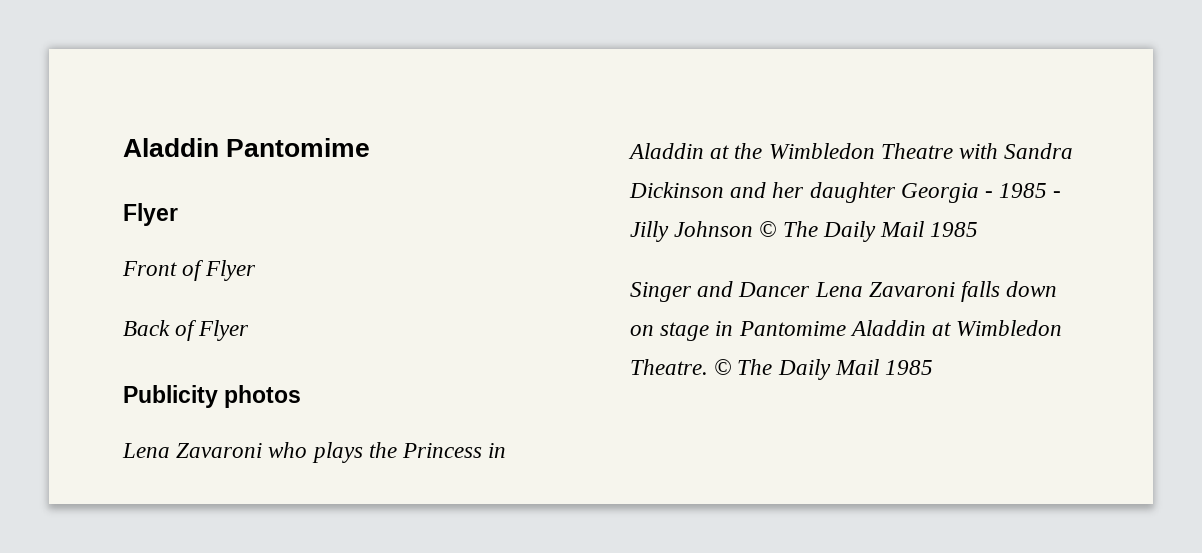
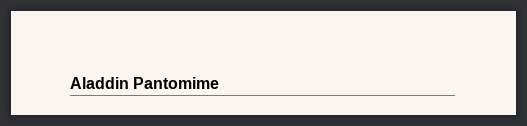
[123,203,178,226] [122,260,257,281] [123,320,250,341] [123,385,302,408] [122,442,507,463] [628,143,1074,159] [629,182,1062,203] [630,221,979,242] [630,281,1058,302] [630,320,1063,341] [630,359,934,380] // Flyer // Front of Flyer // Back of Flyer // Publicity photos // Lena Zavaroni who plays the Princess in Aladdin at the Wimbledon Theatre with Sandra Dickinson and her daughter Georgia - 1985 - Jilly Johnson © The Daily Mail 1985 // Singer and Dancer Lena Zavaroni falls down on stage in Pantomime Aladdin at Wimbledon Theatre. © The Daily Mail 1985 -> (220, 83) none

